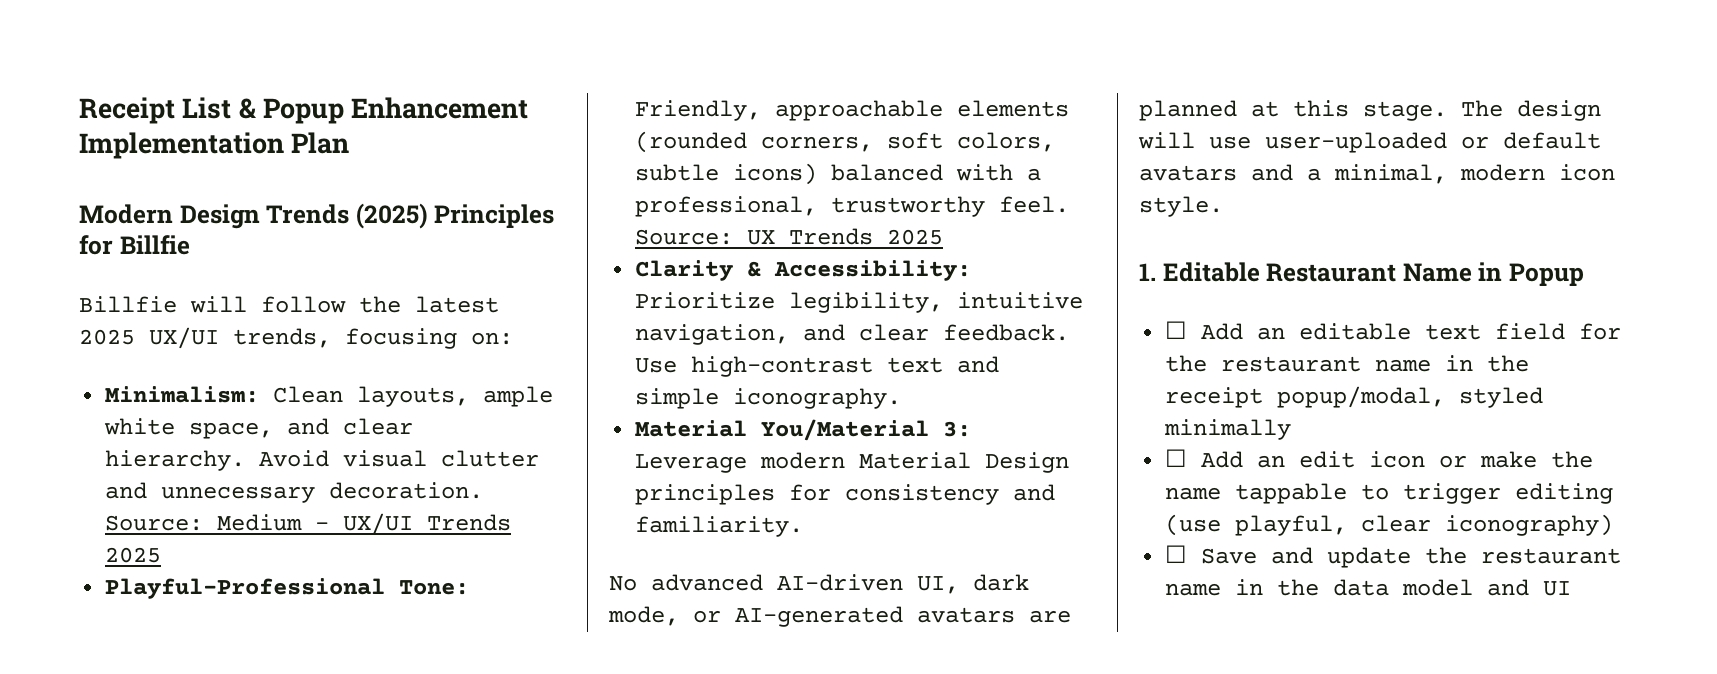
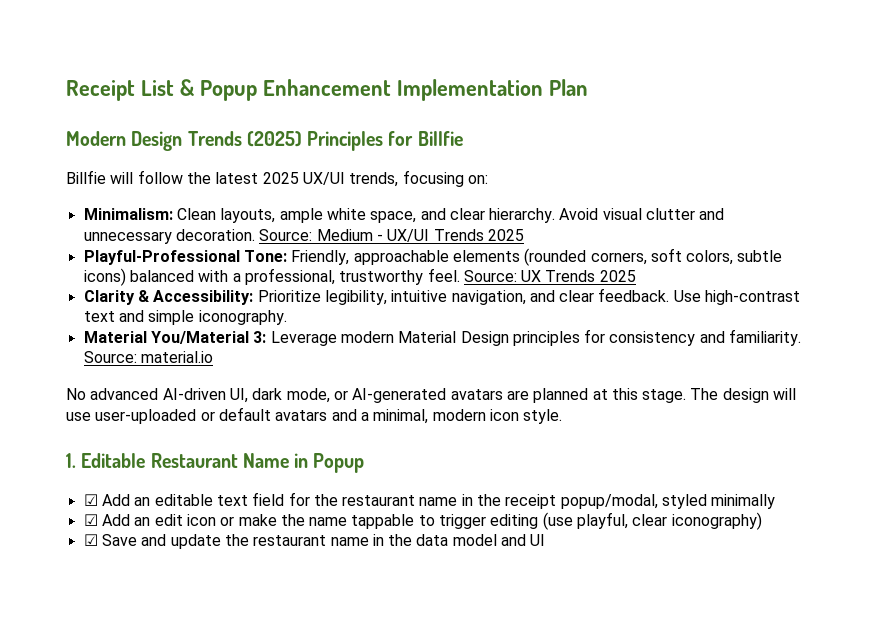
(804, 526) none -> [83,351,213,363] Source: material.io
[1165,321,1188,339] ☐ -> [83,494,98,506] ☑
[1165,449,1188,467] ☐ -> [83,514,98,526] ☑
[1165,545,1188,563] ☐ -> [83,534,98,546] ☑

